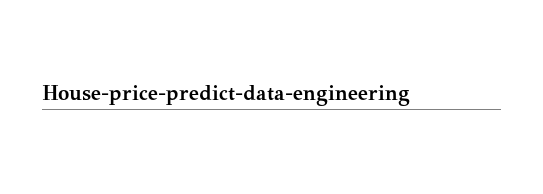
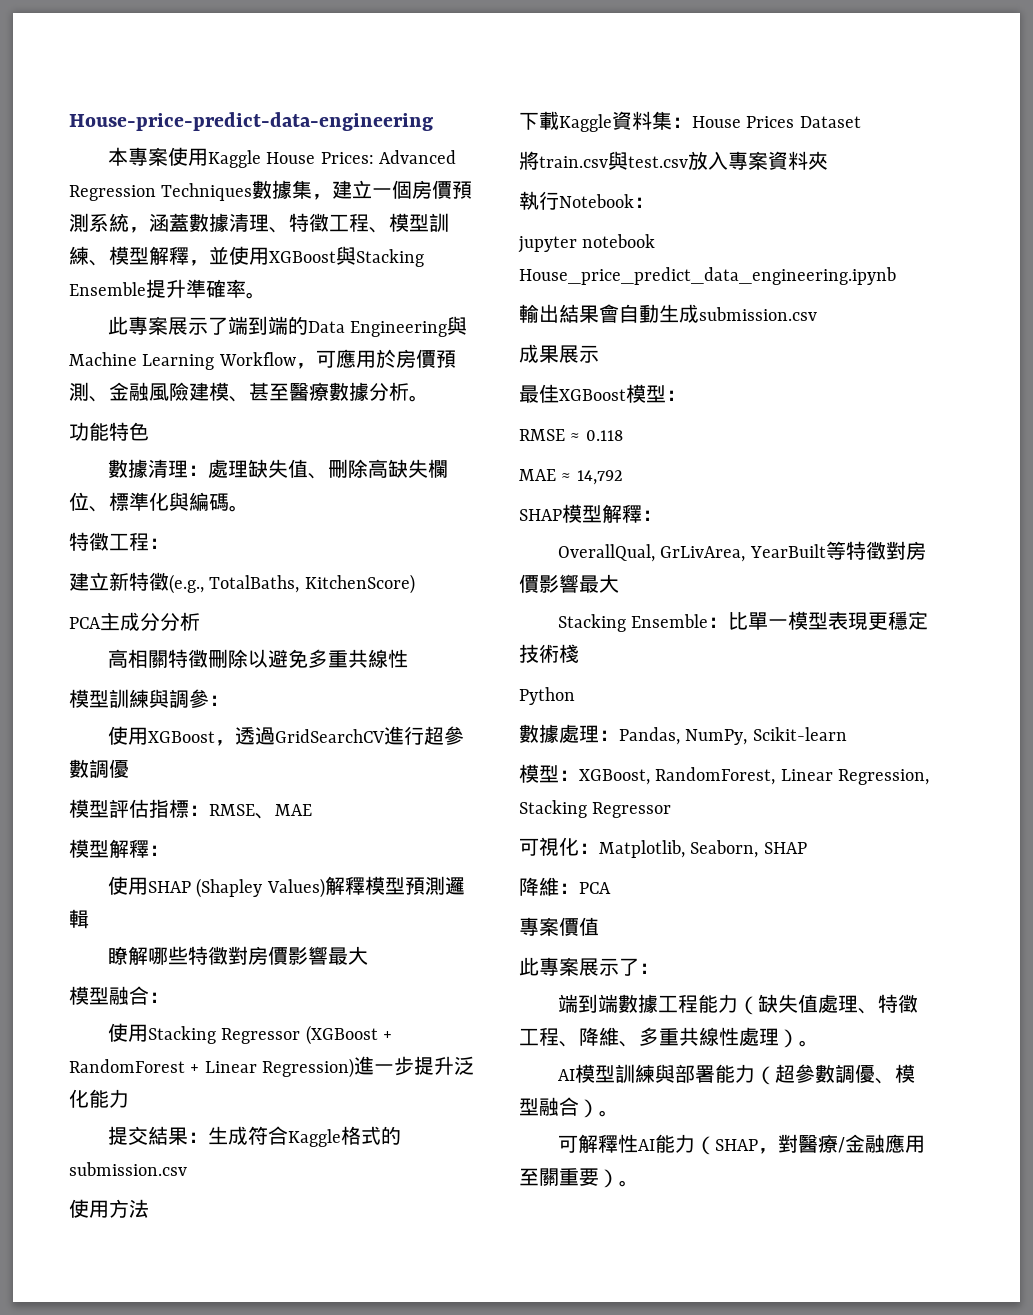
(410, 95) none -> [107,147,456,168] [69,180,473,201] [69,213,449,233] [69,246,424,267] [69,279,266,299] [107,316,468,337] [69,349,456,370] [69,382,429,402] [69,422,149,441] [107,459,448,479] [69,492,249,512] [69,532,169,551] [69,572,415,594] [69,612,200,631] [107,649,408,668] [69,689,229,708] [107,726,464,746] [69,759,129,778] [69,799,312,819] [69,839,169,858] [107,876,465,898] [69,909,89,929] [107,946,368,965] [69,986,169,1005] [107,1023,392,1045] [69,1056,475,1078] [69,1089,129,1108] [107,1126,401,1147] [69,1162,187,1176] [69,1199,149,1218] [519,111,861,132] [519,151,828,170] [519,191,654,210] [518,234,656,253] [519,267,896,285] [519,304,817,323] [519,344,599,363] [519,384,686,403] [519,429,623,441] [519,469,623,485] [519,504,662,523] [557,541,926,562] [519,574,619,593] [557,611,929,632] [519,644,579,663] [519,687,575,705] [519,724,847,745] [519,764,930,785] [519,800,672,818] [519,837,807,858] [519,877,611,896] [519,917,599,936] [519,957,659,976] [557,994,918,1015] [519,1027,819,1048] [557,1064,915,1085] [519,1097,619,1118] [557,1134,925,1155] [519,1168,639,1188] // 本專案使用Kaggle House Prices: Advanced Regression Techniques數據集，建立一個房價預測系統，涵蓋數據清理、特徵工程、模型訓練、模型解釋，並使用XGBoost與Stacking Ensemble提升準確率。 // 此專案展示了端到端的Data Engineering與Machine Learning Workflow，可應用於房價預測、金融風險建模、甚至醫療數據分析。 // 功能特色 // 數據清理：處理缺失值、刪除高缺失欄位、標準化與編碼。 // 特徵工程： // 建立新特徵(e.g., TotalBaths, KitchenScore) // PCA主成分分析 // 高相關特徵刪除以避免多重共線性 // 模型訓練與調參： // 使用XGBoost，透過GridSearchCV進行超參數調優 // 模型評估指標：RMSE、MAE // 模型解釋： // 使用SHAP (Shapley Values)解釋模型預測邏輯 // 瞭解哪些特徵對房價影響最大 // 模型融合： // 使用Stacking Regressor (XGBoost + RandomForest + Linear Regression)進一步提升泛化能力 // 提交結果：生成符合Kaggle格式的submission.csv // 使用方法 // 下載Kaggle資料集：House Prices Dataset // 將train.csv與test.csv放入專案資料夾 // 執行Notebook： // jupyter notebook House_price_predict_data_engineering.ipynb // 輸出結果會自動生成submission.csv // 成果展示 // 最佳XGBoost模型： // RMSE ≈ 0.118 // MAE ≈ 14,792 // SHAP模型解釋： // OverallQual, GrLivArea, YearBuilt等特徵對房價影響最大 // Stacking Ensemble：比單一模型表現更穩定技術棧 // Python // 數據處理：Pandas, NumPy, Scikit-learn // 模型：XGBoost, RandomForest, Linear Regression, Stacking Regressor // 可視化：Matplotlib, Seaborn, SHAP // 降維：PCA // 專案價值 // 此專案展示了： // 端到端數據工程能力（缺失值處理、特徵工程、降維、多重共線性處理）。 // AI模型訓練與部署能力（超參數調優、模型融合）。 // 可解釋性AI能力（SHAP，對醫療/金融應用至關重要）。

